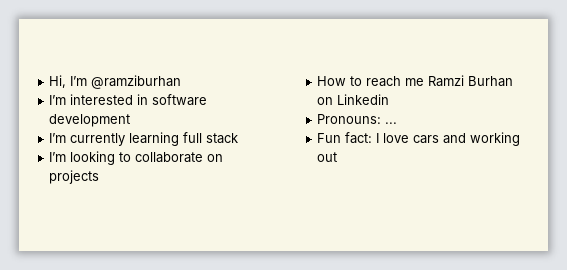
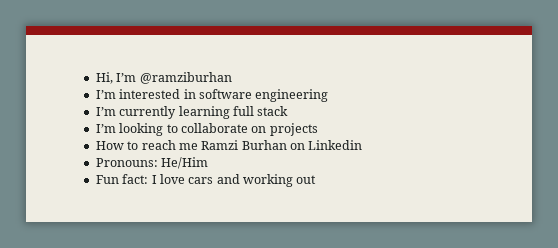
[49,114,131,127] development -> [255,89,329,102] engineering
[385,122,398,124] ... -> [161,157,209,169] He/Him

